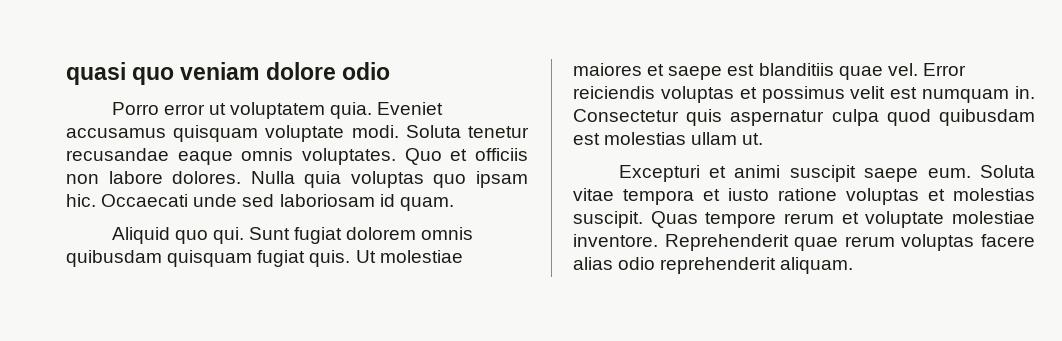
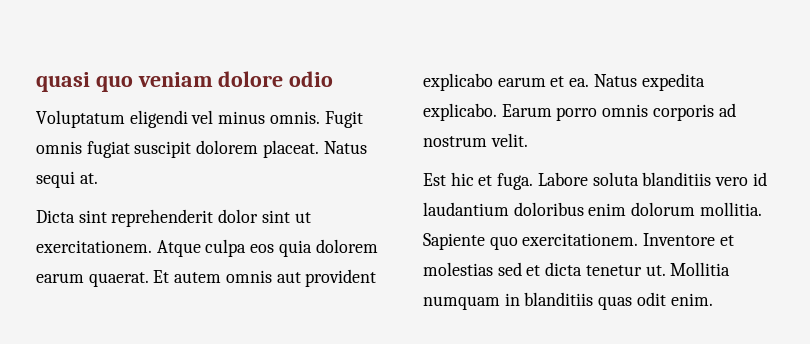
[111,102,444,119] [66,125,529,142] [66,148,528,165] [66,171,528,188] [66,194,454,211] [111,227,474,244] [66,250,463,267] [573,63,966,80] [573,86,1035,103] [573,109,1035,126] [573,132,764,145] [618,165,1035,182] [573,188,1035,205] [573,211,1035,228] [573,234,1035,251] [573,257,854,274] Porro error ut voluptatem quia. Eveniet accusamus quisquam voluptate modi. Soluta tenetur recusandae eaque omnis voluptates. Quo et officiis non labore dolores. Nulla quia voluptas quo ipsam hic. Occaecati unde sed laboriosam id quam. // Aliquid quo qui. Sunt fugiat dolorem omnis quibusdam quisquam fugiat quis. Ut molestiae maiores et saepe est blanditiis quae vel. Error reiciendis voluptas et possimus velit est numquam in. Consectetur quis aspernatur culpa quod quibusdam est molestias ullam ut. // Excepturi et animi suscipit saepe eum. Soluta vitae tempora et iusto ratione voluptas et molestias suscipit. Quas tempore rerum et voluptate molestiae inventore. Reprehenderit quae rerum voluptas facere alias odio reprehenderit aliquam. -> [36,110,363,128] [36,140,367,158] [36,171,98,188] [36,209,311,227] [36,239,378,257] [36,269,377,287] [423,73,705,91] [423,103,736,121] [423,133,528,147] [423,172,767,190] [423,202,762,216] [423,233,734,250] [423,262,731,276] [423,292,713,310] Voluptatum eligendi vel minus omnis. Fugit omnis fugiat suscipit dolorem placeat. Natus sequi at. // Dicta sint reprehenderit dolor sint ut exercitationem. Atque culpa eos quia dolorem earum quaerat. Et autem omnis aut provident explicabo earum et ea. Natus expedita explicabo. Earum porro omnis corporis ad nostrum velit. // Est hic et fuga. Labore soluta blanditiis vero id laudantium doloribus enim dolorum mollitia. Sapiente quo exercitationem. Inventore et molestias sed et dicta tenetur ut. Mollitia numquam in blanditiis quas odit enim.

